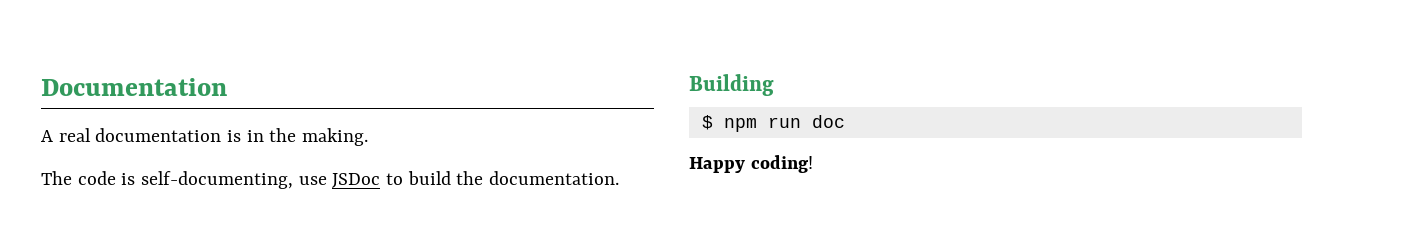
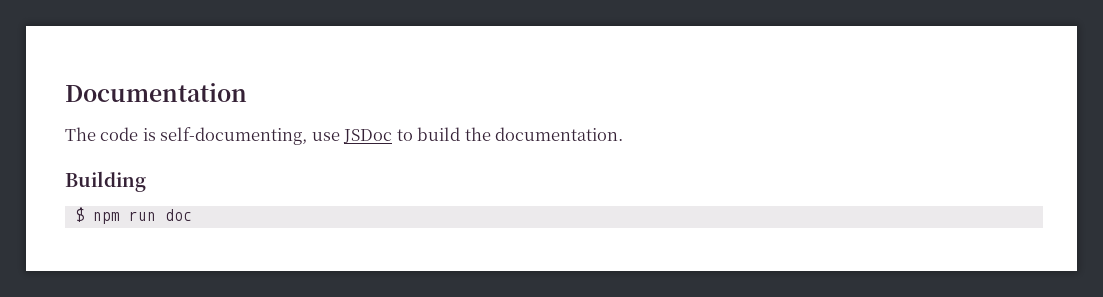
[41,128,369,146] // A real documentation is in the making. -> (247, 92) none
[689,155,813,173] // Happy coding! -> (192, 215) none

